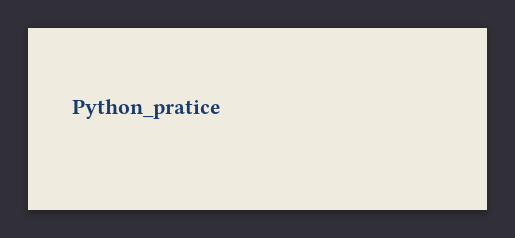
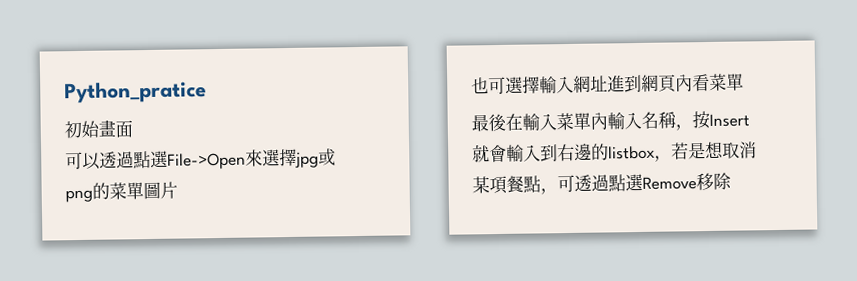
(221, 109) none -> [64,119,133,139] [65,148,336,170] [65,181,178,203] [471,73,744,95] [471,110,750,132] [472,141,757,163] [472,172,732,195] // 初始畫面 // 可以透過點選File->Open來選擇jpg或png的菜單圖片 // 也可選擇輸入網址進到網頁內看菜單 // 最後在輸入菜單內輸入名稱，按Insert就會輸入到右邊的listbox，若是想取消某項餐點，可透過點選Remove移除

